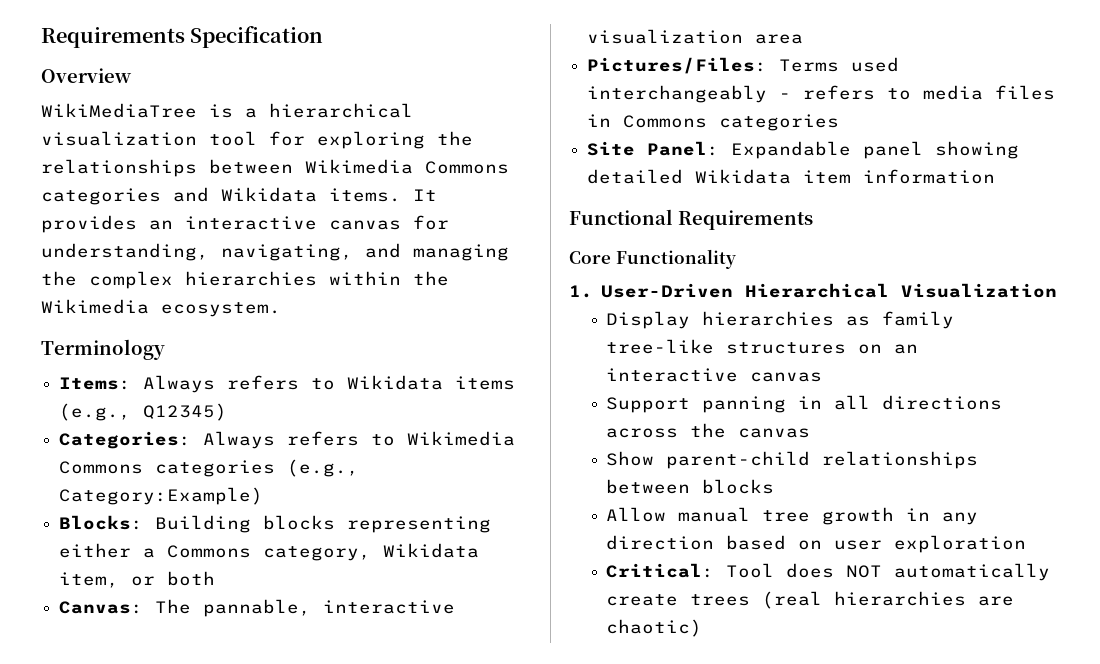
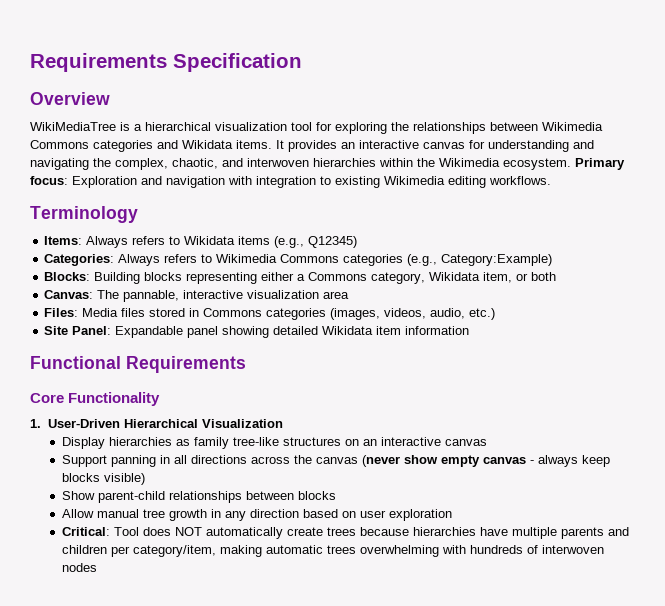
[41,243,509,261] [41,271,173,289] understanding, navigating, and managing the complex -> [488,140,594,152] [30,158,309,170] understanding and navigating the complex, chaotic, and interwoven
(281, 309) none -> [575,158,625,170] [30,176,551,188] Primary focus: Exploration and navigation with integration to existing Wikimedia editing workflows.
[587,57,900,74] [587,85,1056,103] Pictures/Files: Terms used interchangeably - refers to media files -> [44,308,186,317] Files: Media files stored
(840, 122) none -> [330,308,496,320] (images, videos, audio, etc.)
(811, 433) none -> [361,455,610,467] [61,473,145,485] (never show empty canvas - always keep blocks visible)
[762,591,1015,609] [606,619,703,637] (real hierarchies are chaotic) -> [359,527,629,539] [61,545,604,557] [61,563,97,572] because hierarchies have multiple parents and children per category/item, making automatic trees overwhelming with hundreds of interwoven nodes

